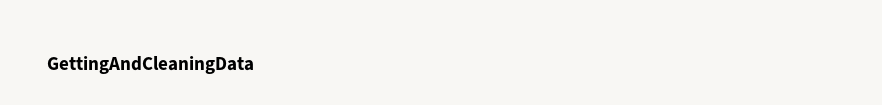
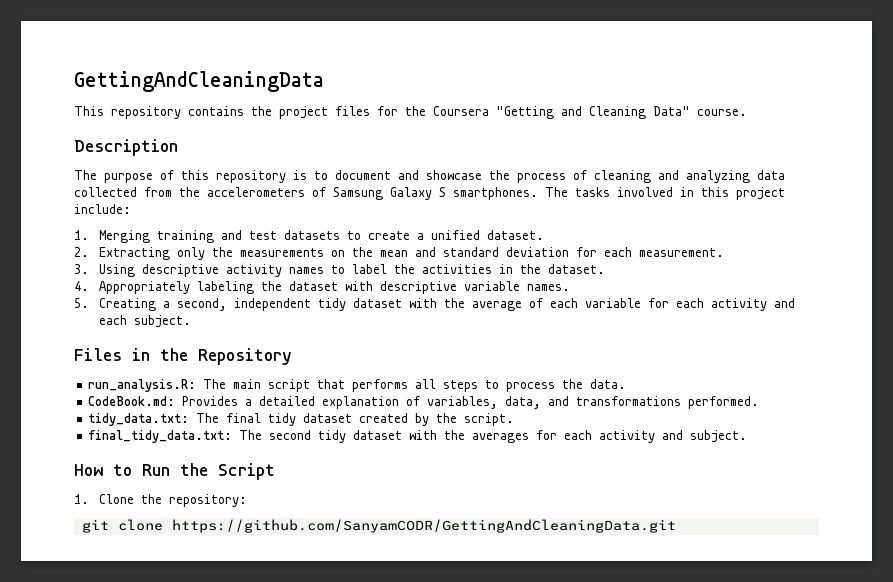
(254, 65) none -> [74,106,747,119] [74,139,178,156] [74,170,785,183] [74,187,785,200] [74,204,131,214] [74,230,545,243] [74,247,725,260] [74,264,606,277] [74,281,571,294] [74,298,796,311] [99,315,192,328] [74,348,292,365] [88,379,627,392] [88,396,760,409] [88,413,515,426] [88,430,748,443] [74,463,275,480] [74,494,248,507] [81,519,676,533] // This repository contains the project files for the Coursera "Getting and Cleaning Data" course. // Description // The purpose of this repository is to document and showcase the process of cleaning and analyzing data collected from the accelerometers of Samsung Galaxy S smartphones. The tasks involved in this project include: // 1. Merging training and test datasets to create a unified dataset. // 2. Extracting only the measurements on the mean and standard deviation for each measurement. // 3. Using descriptive activity names to label the activities in the dataset. // 4. Appropriately labeling the dataset with descriptive variable names. // 5. Creating a second, independent tidy dataset with the average of each variable for each activity and each subject. // Files in the Repository // run_analysis.R: The main script that performs all steps to process the data. // CodeBook.md: Provides a detailed explanation of variables, data, and transformations performed. // tidy_data.txt: The final tidy dataset created by the script. // final_tidy_data.txt: The second tidy dataset with the averages for each activity and subject. // How to Run the Script // 1. Clone the repository: // git clone https://github.com/SanyamCODR/GettingAndCleaningData.git

